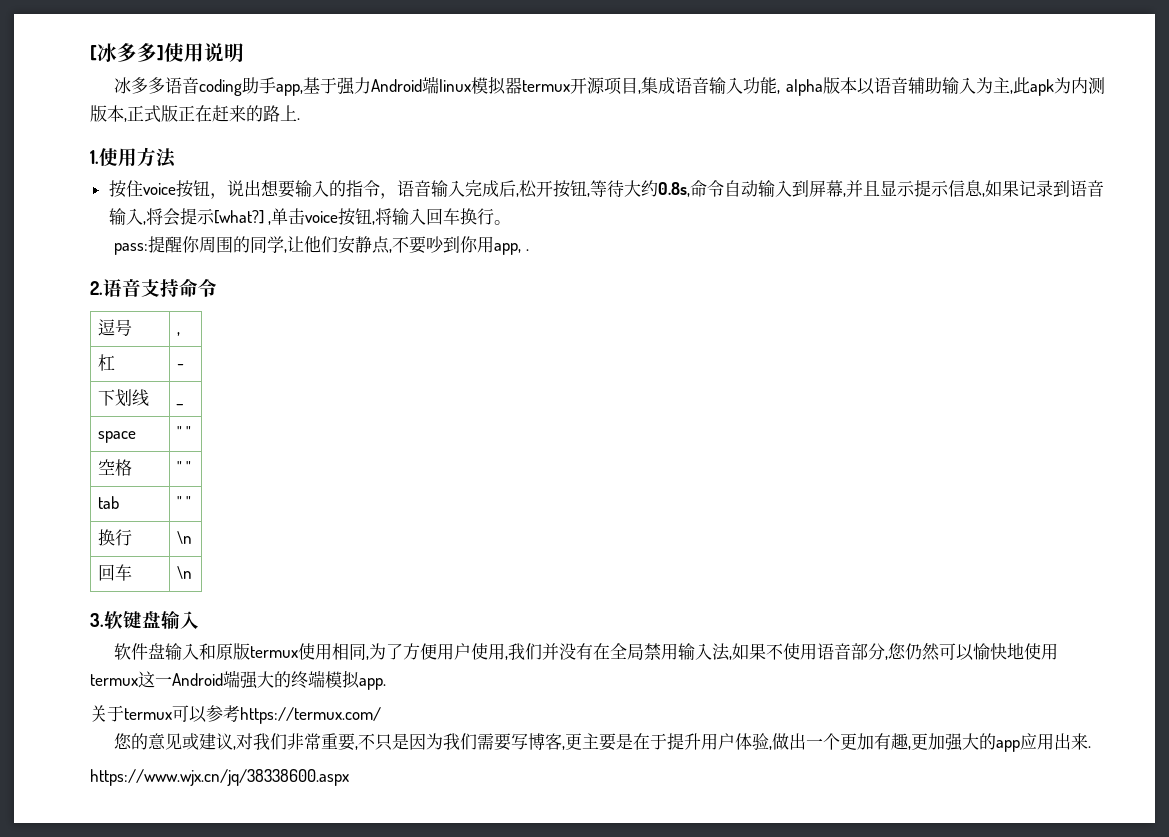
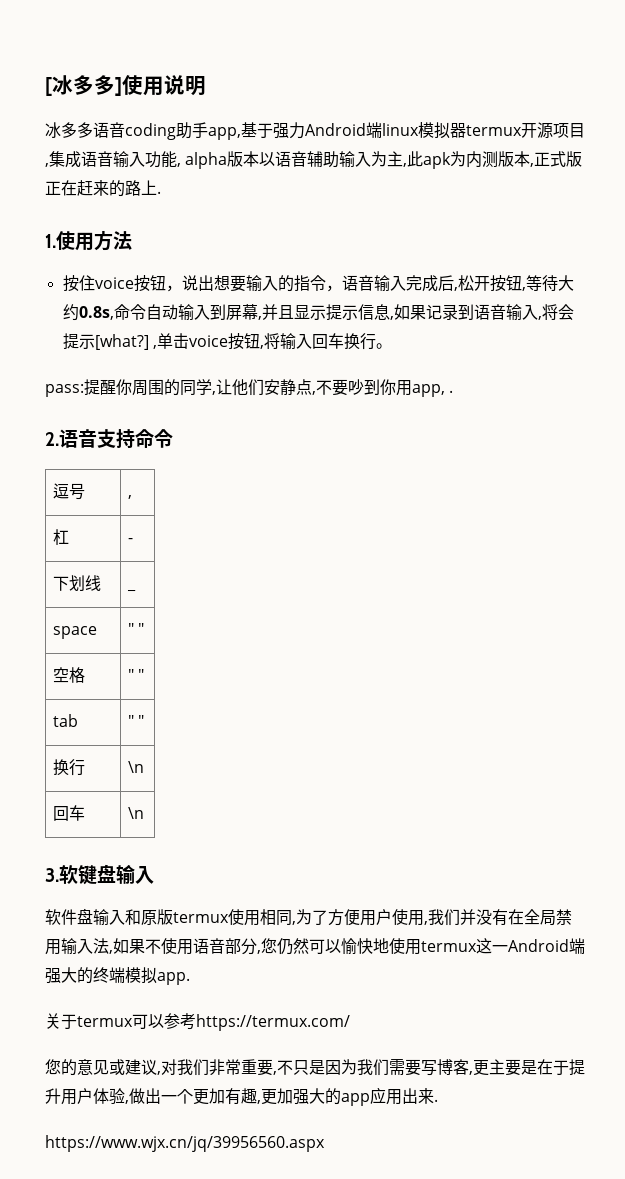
[90,769,349,786] https://www.wjx.cn/jq/38338600.aspx -> [45,1135,325,1152] https://www.wjx.cn/jq/39956560.aspx

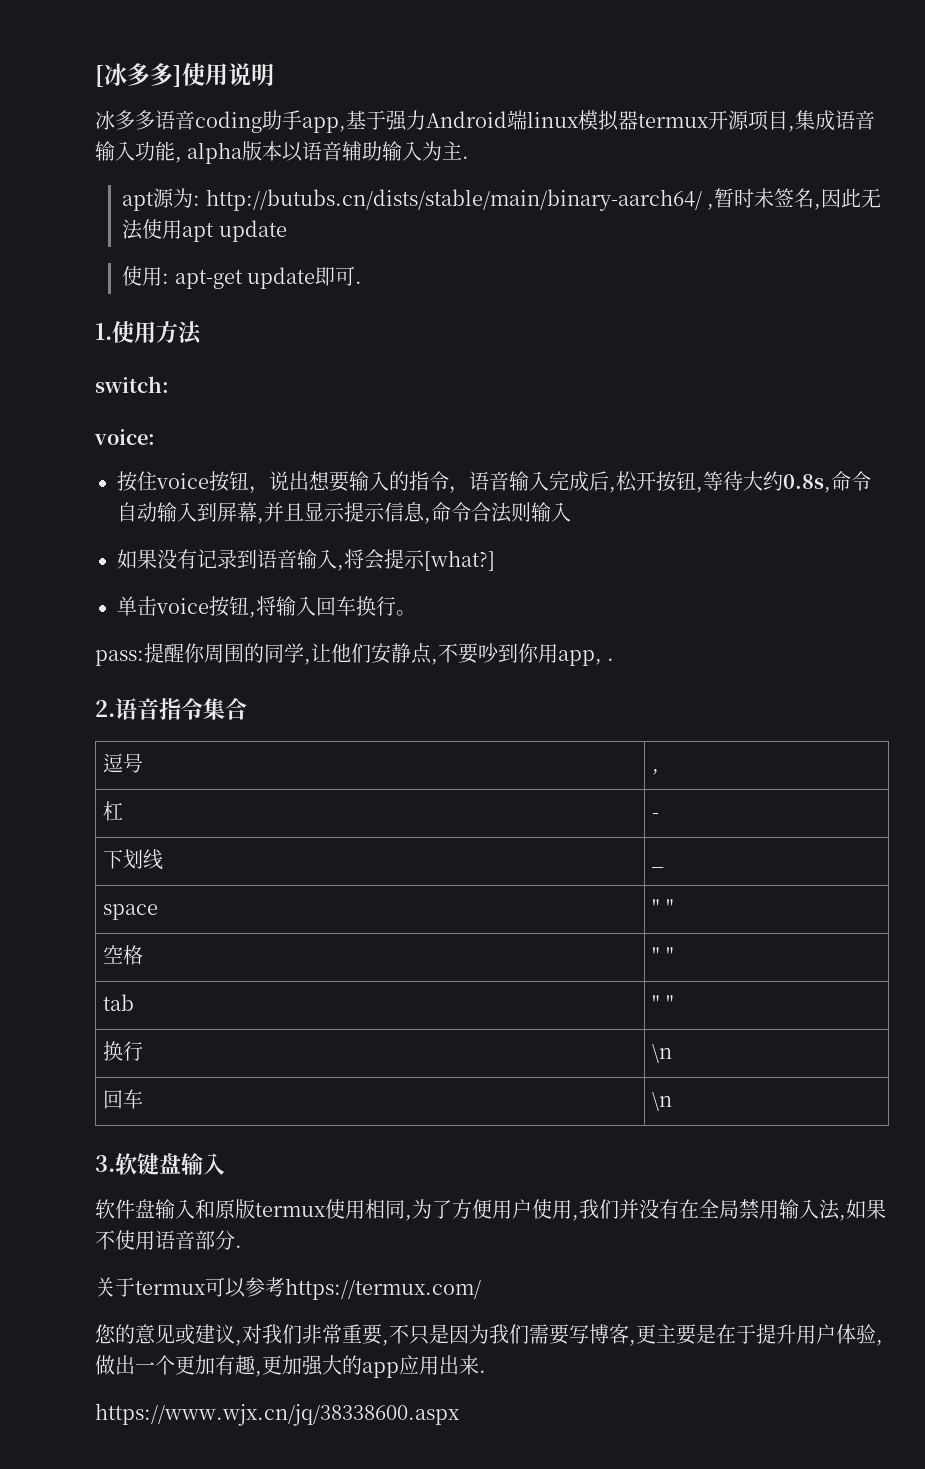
[403,151,583,169] [45,180,157,197] ,此apk为内测版本,正式版正在赶来的路上 -> [462,156,470,159] [122,188,881,211] [122,219,287,242] [122,266,355,289] . // apt源为: http://butubs.cn/dists/stable/main/binary-aarch64/ ,暂时未签名,因此无法使用apt update // 使用: apt-get update即可
(132, 240) none -> [95,376,169,393] [94,429,155,445] // switch: // voice:
[393,304,426,320] 如果 -> [431,502,571,523] [117,549,197,569] 命令合法则输入 // 如果没有
[152,345,157,349] , -> (495, 560) //
[97,429,173,449] 支持命令 -> [159,698,247,720] 指令集合
[257,938,585,955] [45,967,190,985] ,您仍然可以愉快地使用termux这一Android端强大的终端模拟app. -> [235,1245,242,1248] .
[45,1135,325,1152] https://www.wjx.cn/jq/39956560.aspx -> [95,1403,460,1426] https://www.wjx.cn/jq/38338600.aspx

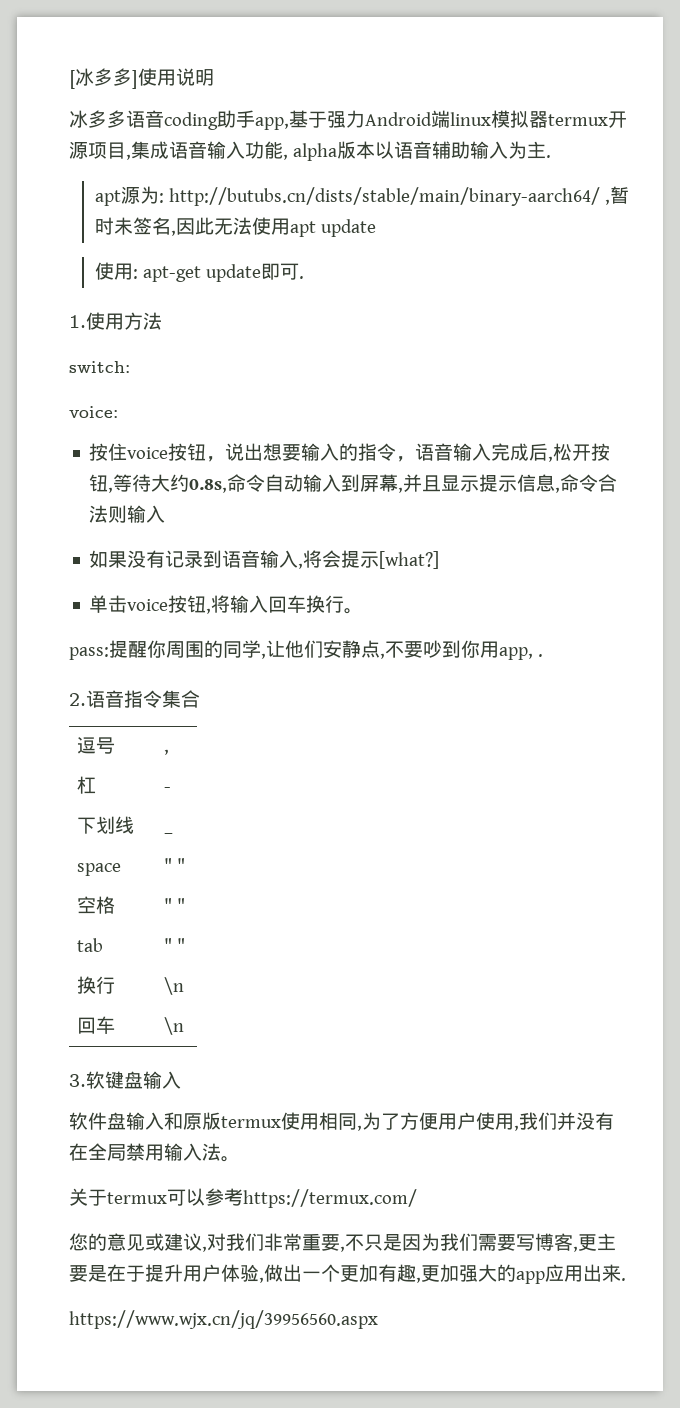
[839,1199,886,1221] [95,1230,242,1250] ,如果不使用语音部分. -> [221,1156,240,1162] 。
[95,1403,460,1426] https://www.wjx.cn/jq/38338600.aspx -> [69,1310,378,1329] https://www.wjx.cn/jq/39956560.aspx

